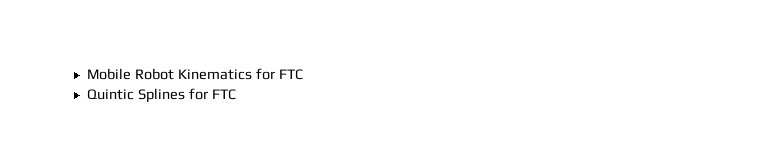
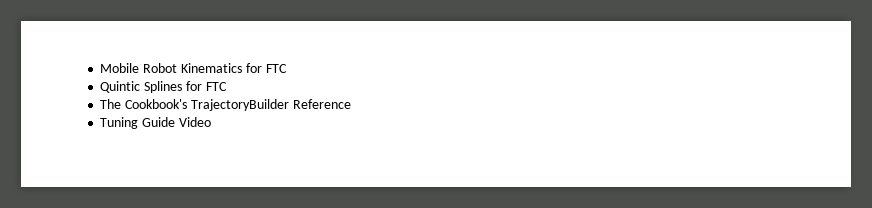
(236, 94) none -> [100,99,351,111] [100,117,211,129] // The Cookbook's TrajectoryBuilder Reference // Tuning Guide Video

